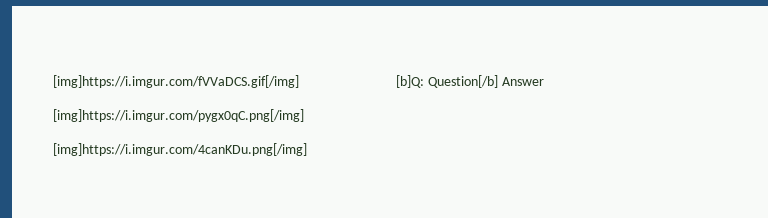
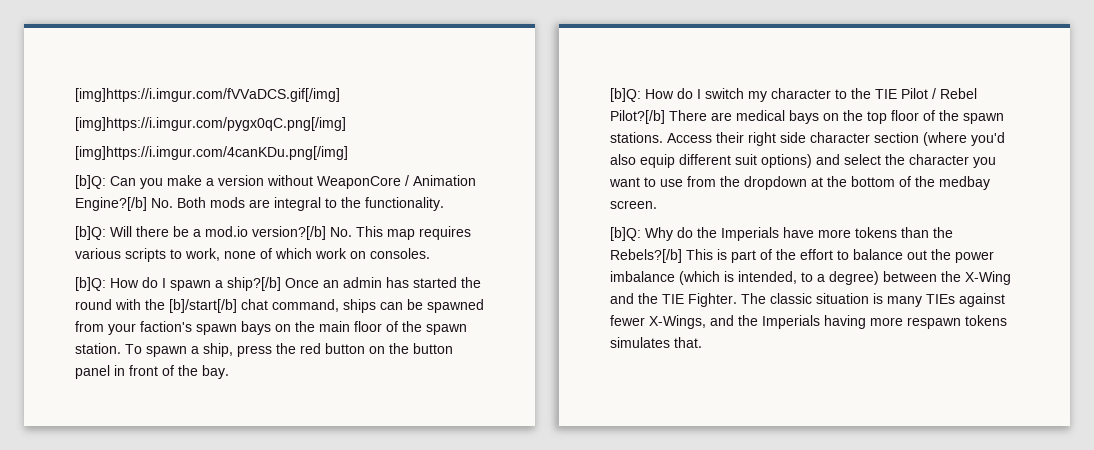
[427,75,544,88] Question[/b] Answer -> [110,175,476,189] [75,197,444,211] [75,226,471,240] [75,248,430,262] [75,277,481,291] [75,299,484,313] [75,321,467,335] [75,343,453,357] [75,365,229,379] [610,88,977,102] [610,110,1004,124] [610,132,1005,146] [610,154,996,168] [609,176,990,190] [610,200,657,209] [610,227,953,241] [610,249,994,263] [610,271,1011,285] [610,293,1005,307] [610,315,1007,329] [610,337,702,348] Can you make a version without WeaponCore / Animation Engine?[/b] No. Both mods are integral to the functionality. // [b]Q: Will there be a mod.io version?[/b] No. This map requires various scripts to work, none of which work on consoles. // [b]Q: How do I spawn a ship?[/b] Once an admin has started the round with the [b]/start[/b] chat command, ships can be spawned from your faction's spawn bays on the main floor of the spawn station. To spawn a ship, press the red button on the button panel in front of the bay. // [b]Q: How do I switch my character to the TIE Pilot / Rebel Pilot?[/b] There are medical bays on the top floor of the spawn stations. Access their right side character section (where you'd also equip different suit options) and select the character you want to use from the dropdown at the bottom of the medbay screen. // [b]Q: Why do the Imperials have more tokens than the Rebels?[/b] This is part of the effort to balance out the power imbalance (which is intended, to a degree) between the X-Wing and the TIE Fighter. The classic situation is many TIEs against fewer X-Wings, and the Imperials having more respawn tokens simulates that.

